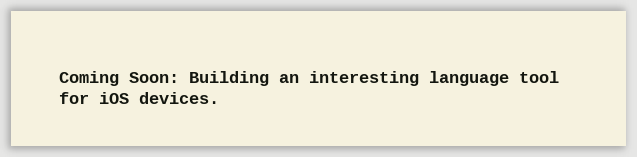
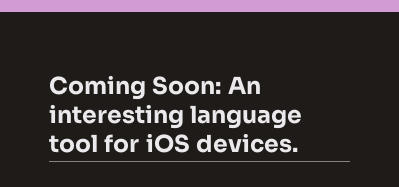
[189,71,299,86] Building an -> [227,76,261,94] An

